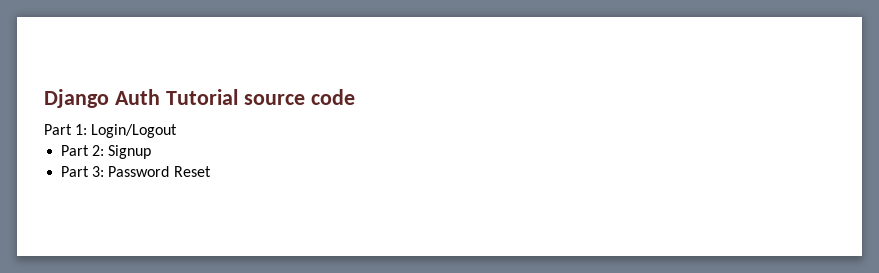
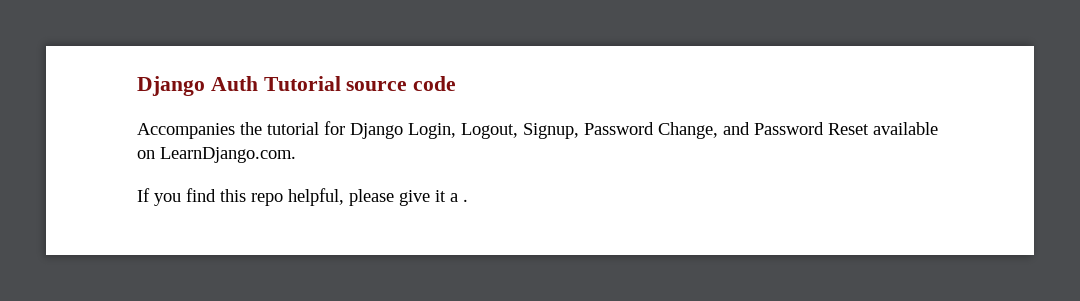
[44,124,178,138] [61,145,152,159] [61,166,211,177] Part 1: Login/Logout // Part 2: Signup // Part 3: Password Reset -> [137,121,938,139] [137,147,296,163] [137,188,468,206] Accompanies the tutorial for Django Login, Logout, Signup, Password Change, and Password Reset available on LearnDjango.com. // If you find this repo helpful, please give it a .

